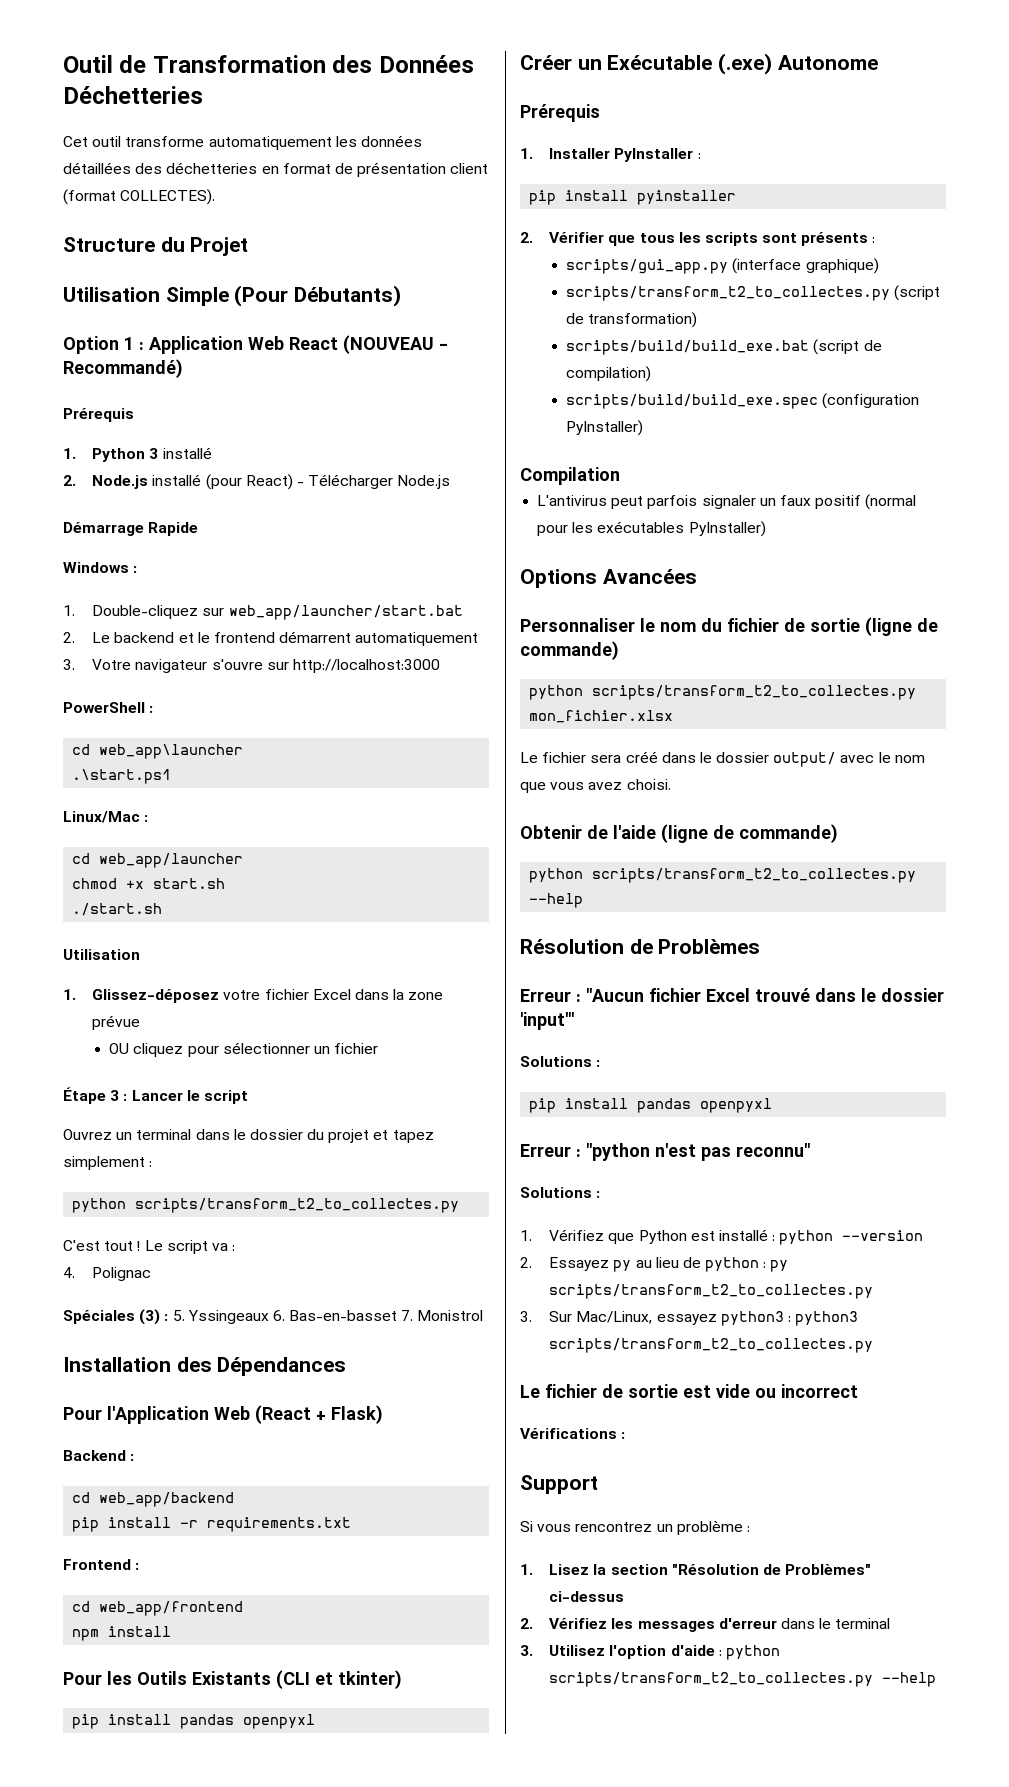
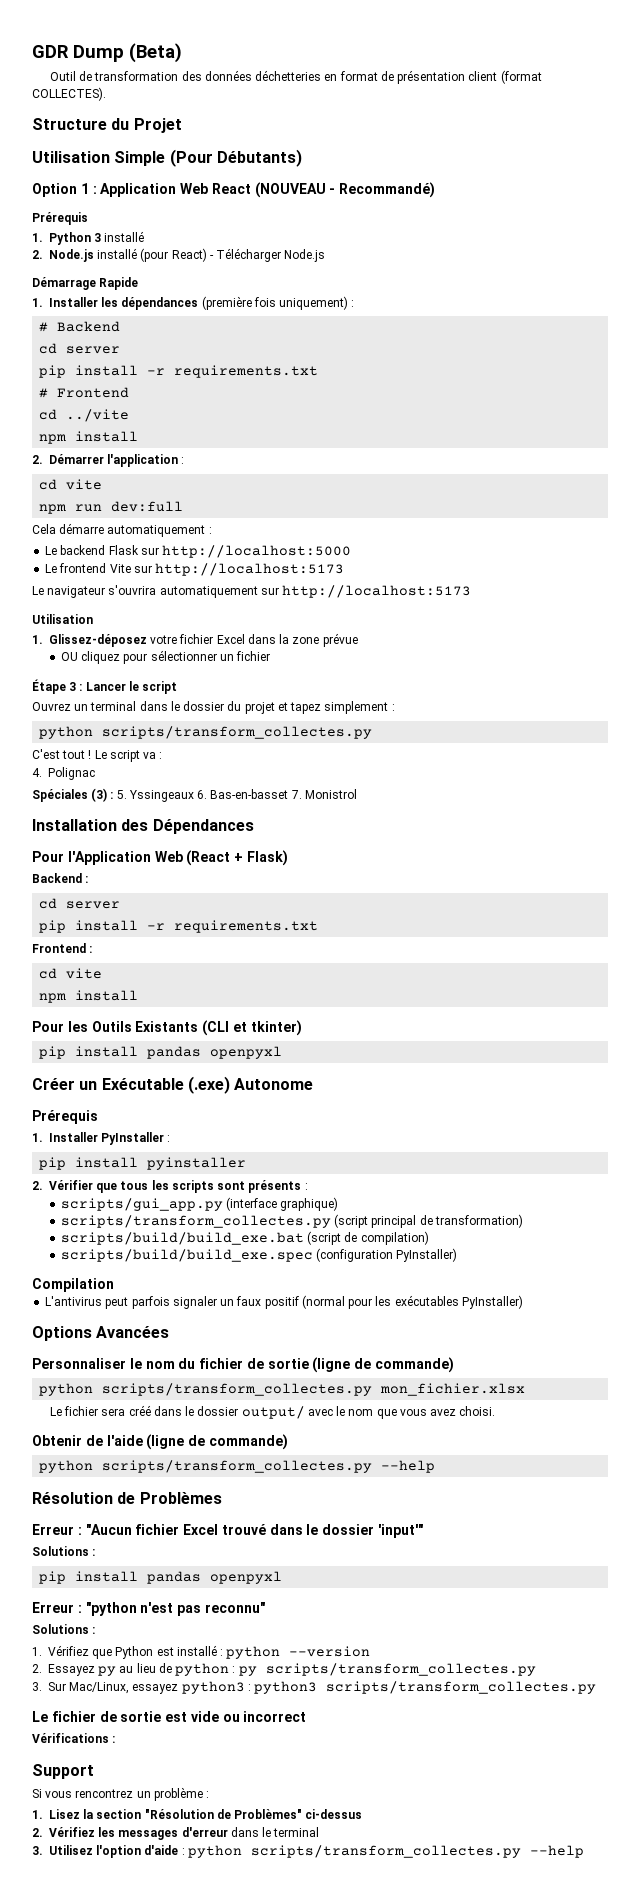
[63,55,474,73] [63,86,203,104] [63,135,422,150] [63,162,163,174] Outil de Transformation des Données Déchetteries // Cet outil transforme automatiquement les données détaillées des -> [32,43,182,63] [49,70,252,81] GDR Dump (Beta) // Outil de transformation des données
[63,562,138,573] [63,605,463,620] [63,631,479,646] [63,659,440,673] [63,702,154,713] [72,744,244,759] [72,769,172,784] [63,811,149,823] [72,853,244,868] [72,878,226,889] [72,903,163,916] Windows : // 1. Double-cliquez sur web_app/launcher/start.bat // 2. Le backend et le frontend démarrent automatiquement // 3. Votre navigateur s'ouvre sur http://localhost:3000 // PowerShell : // cd web_app\launcher // .\start.ps1 // Linux/Mac : // cd web_app/launcher // chmod +x start.sh // ./start.sh -> [32,296,355,310] [39,321,121,332] [39,343,121,354] [39,365,319,378] [39,387,130,398] [39,409,130,422] [39,431,139,444] [32,454,185,467] [39,479,103,490] [39,501,184,514] [32,523,212,537] [45,545,352,558] [45,563,345,576] [32,585,472,598] 1. Installer les dépendances (première fois uniquement) : // # Backend // cd server // pip install -r requirements.txt // # Frontend // cd ../vite // npm install // 2. Démarrer l'application : // cd vite // npm run dev:full // Cela démarre automatiquement : // Le backend Flask sur http://localhost:5000 // Le frontend Vite sur http://localhost:5173 // Le navigateur s'ouvrira automatiquement sur http://localhost:5173
[135,1198,460,1213] scripts/transform_t2_to_collectes.py -> [102,726,373,739] scripts/transform_collectes.py
[99,1492,235,1507] web_app/backend -> [66,901,121,909] server
[99,1601,244,1616] web_app/frontend -> [66,968,103,979] vite
[566,285,941,301] scripts/transform_t2_to_collectes.py (script -> [60,1214,417,1228] scripts/transform_collectes.py (script principal
[592,685,917,700] scripts/transform_t2_to_collectes.py -> [102,1383,373,1396] scripts/transform_collectes.py
[592,868,917,883] scripts/transform_t2_to_collectes.py -> [102,1460,373,1473] scripts/transform_collectes.py
[549,1284,874,1299] scripts/transform_t2_to_collectes.py -> [265,1663,536,1676] scripts/transform_collectes.py
[549,1338,874,1353] scripts/transform_t2_to_collectes.py -> [326,1681,597,1694] scripts/transform_collectes.py
[549,1672,874,1687] scripts/transform_t2_to_collectes.py -> [250,1845,521,1858] scripts/transform_collectes.py

